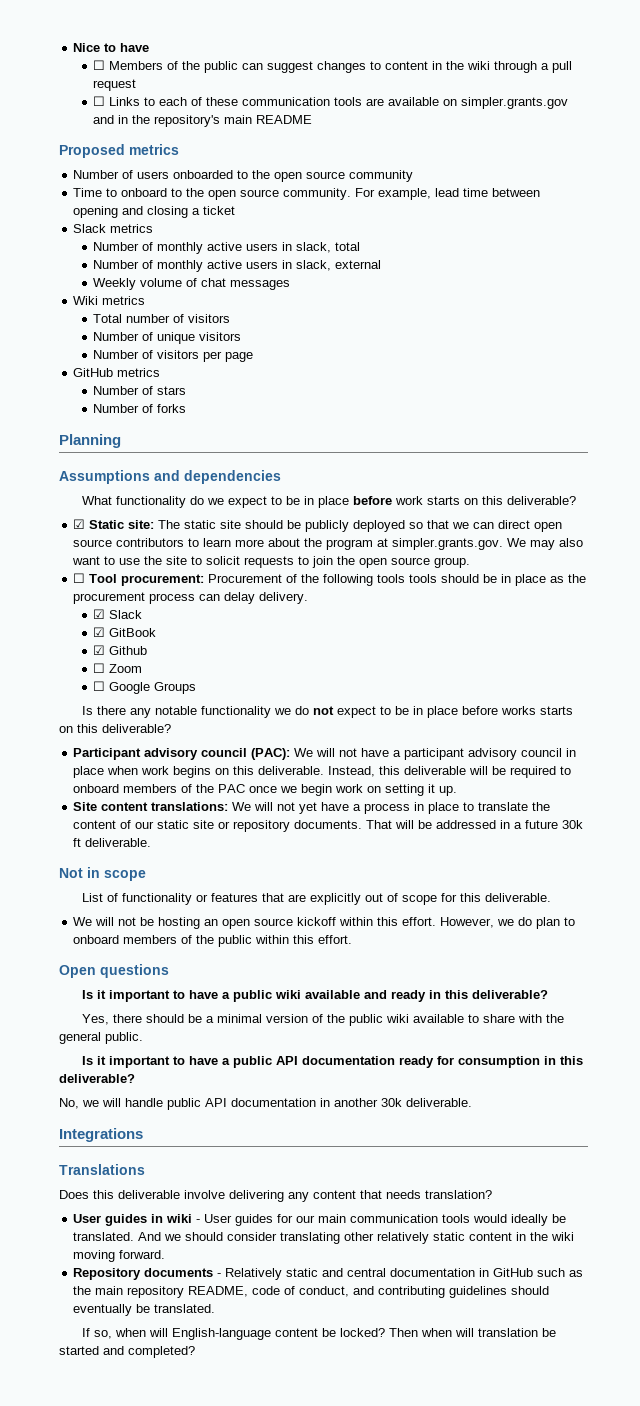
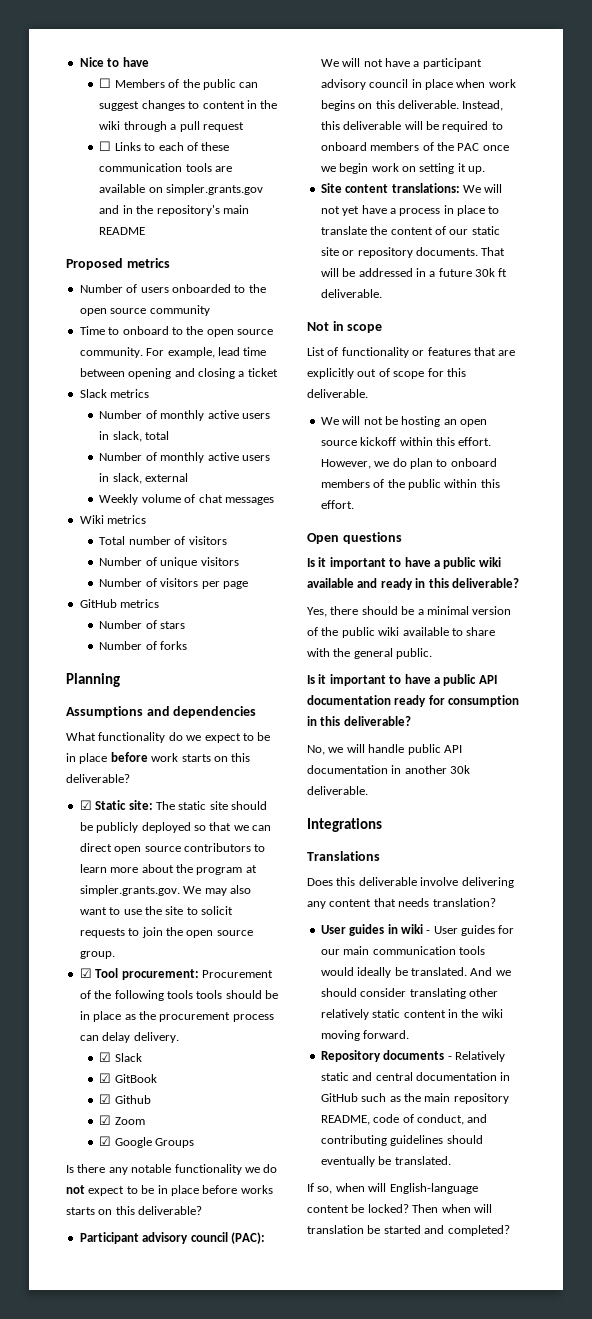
[73,573,86,583] ☐ -> [79,968,92,978] ☑
[93,663,106,673] ☐ -> [99,1115,112,1125] ☑
[93,681,106,691] ☐ -> [99,1136,112,1146] ☑

